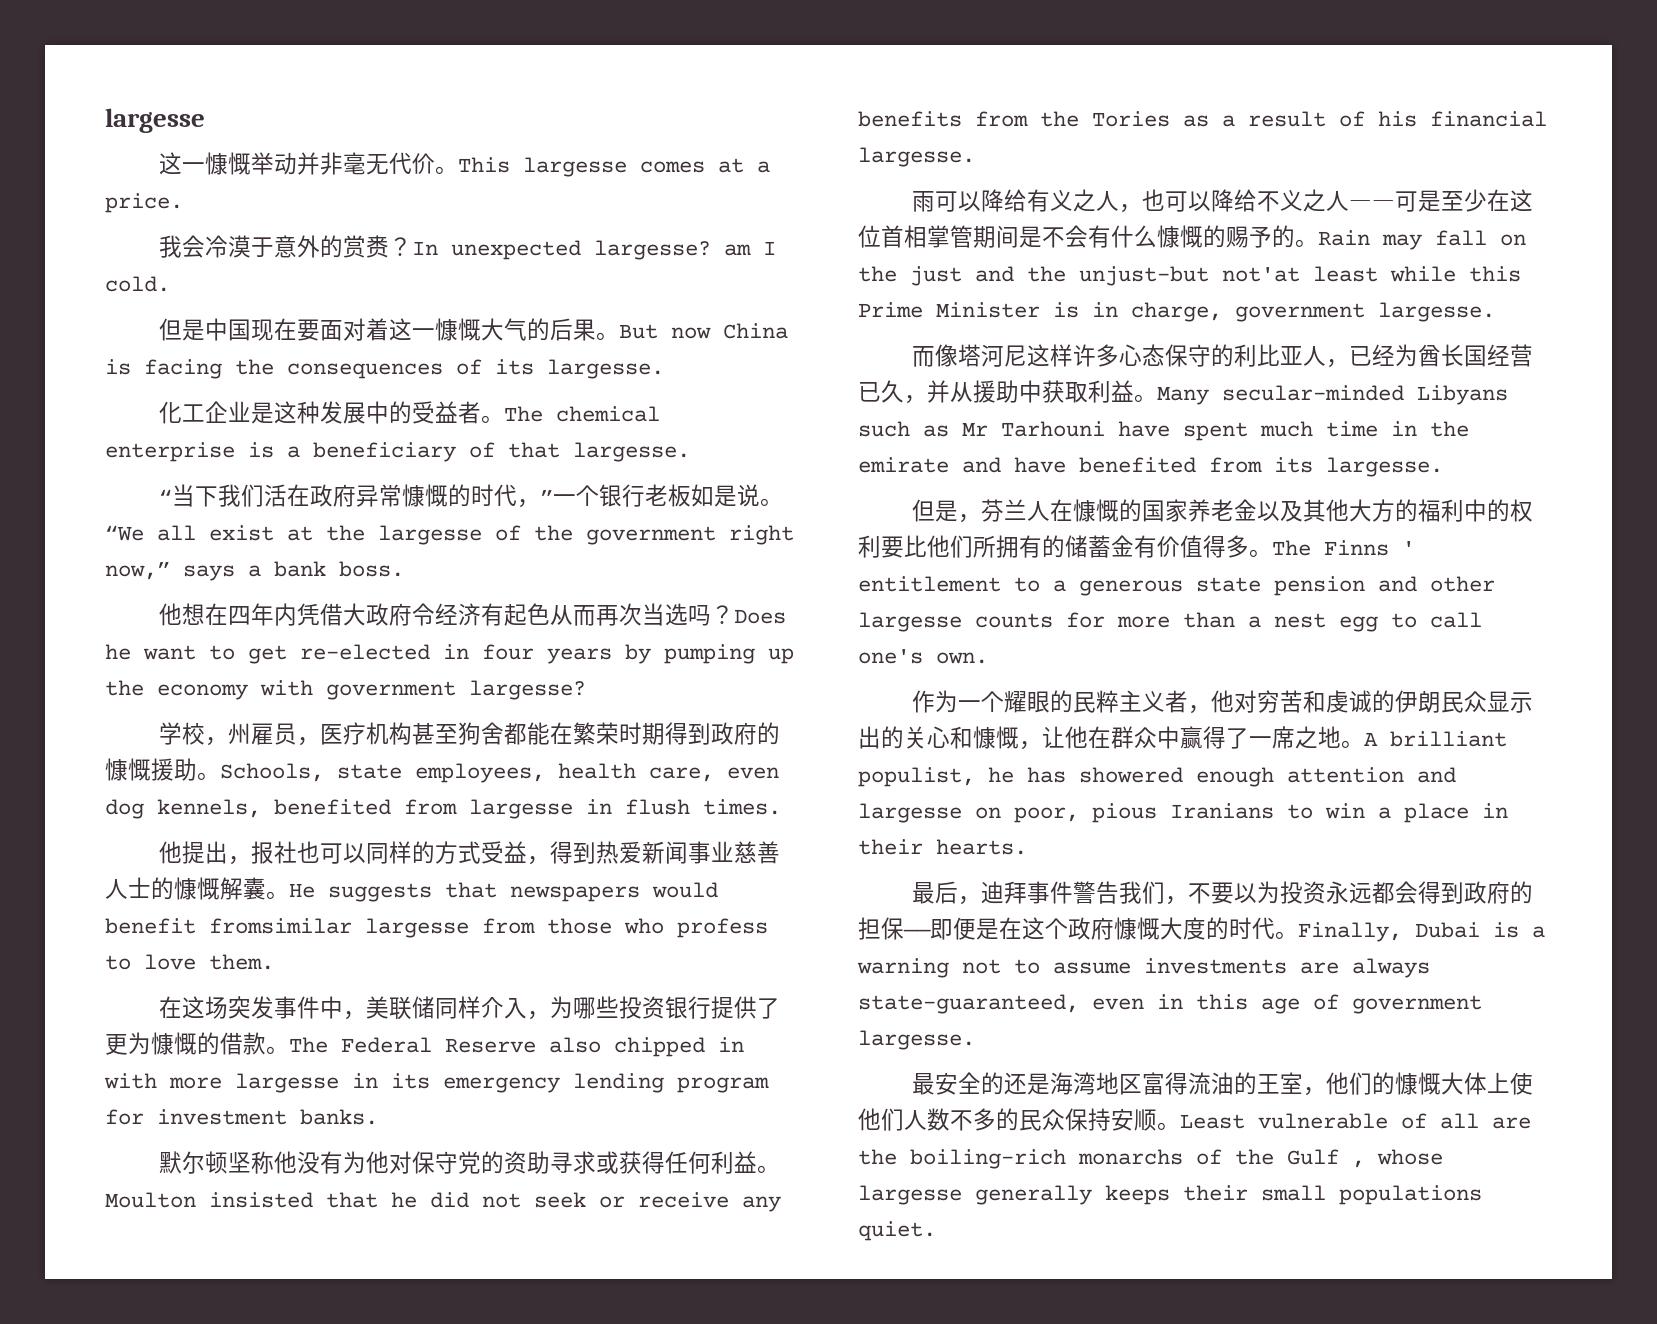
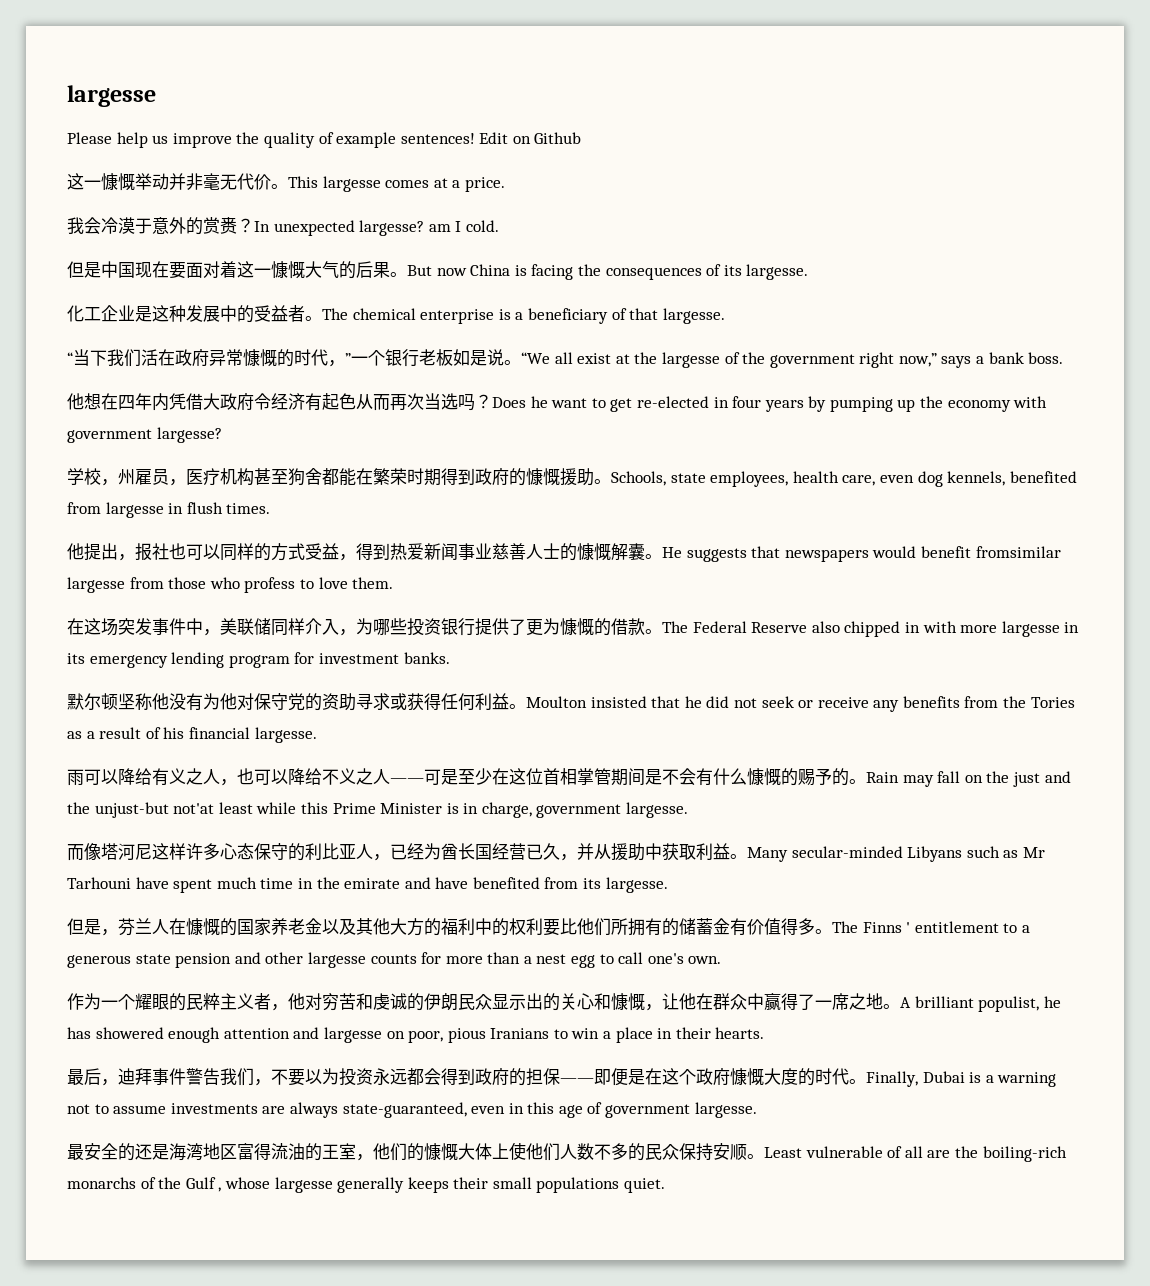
[105,108,205,133] largesse -> [67,85,156,107] [67,132,582,148] largesse // Please help us improve the quality of example sentences! Edit on Github

